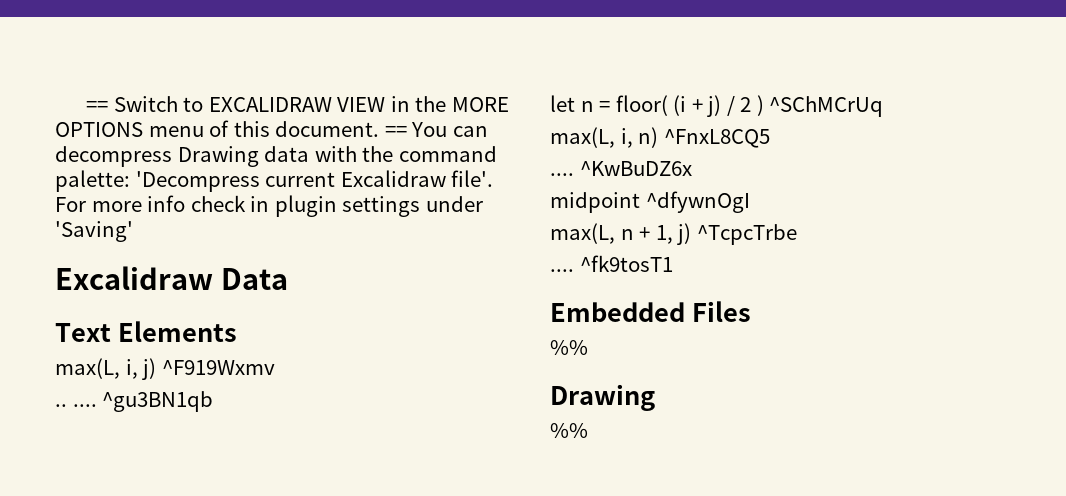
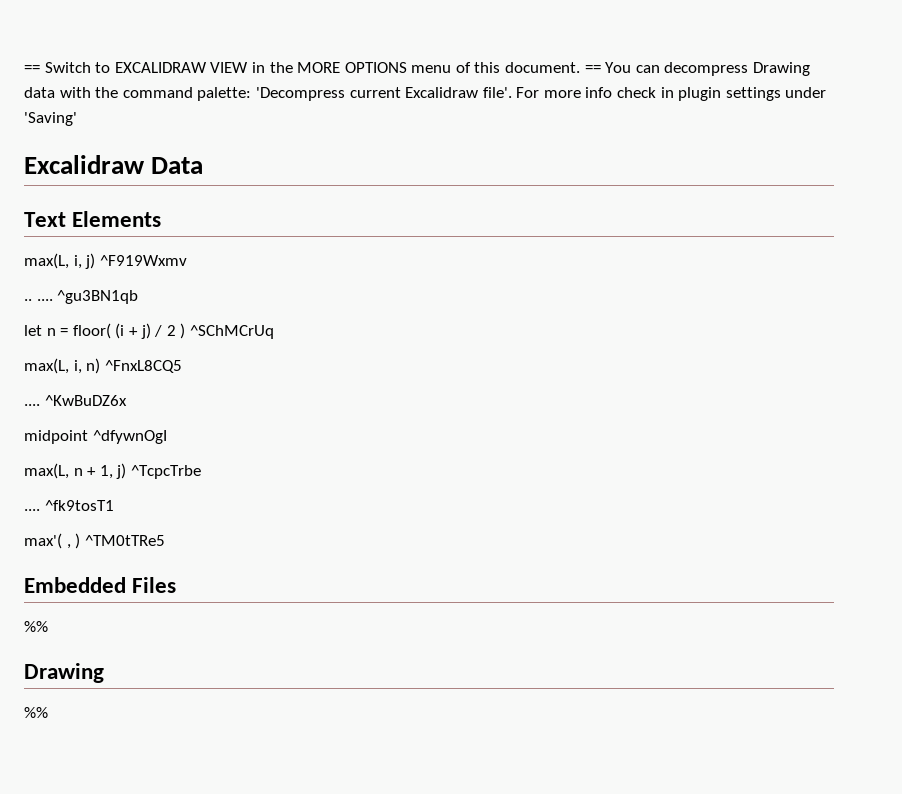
(673, 263) none -> [24,533,165,549] // max'( , ) ^TM0tTRe5

